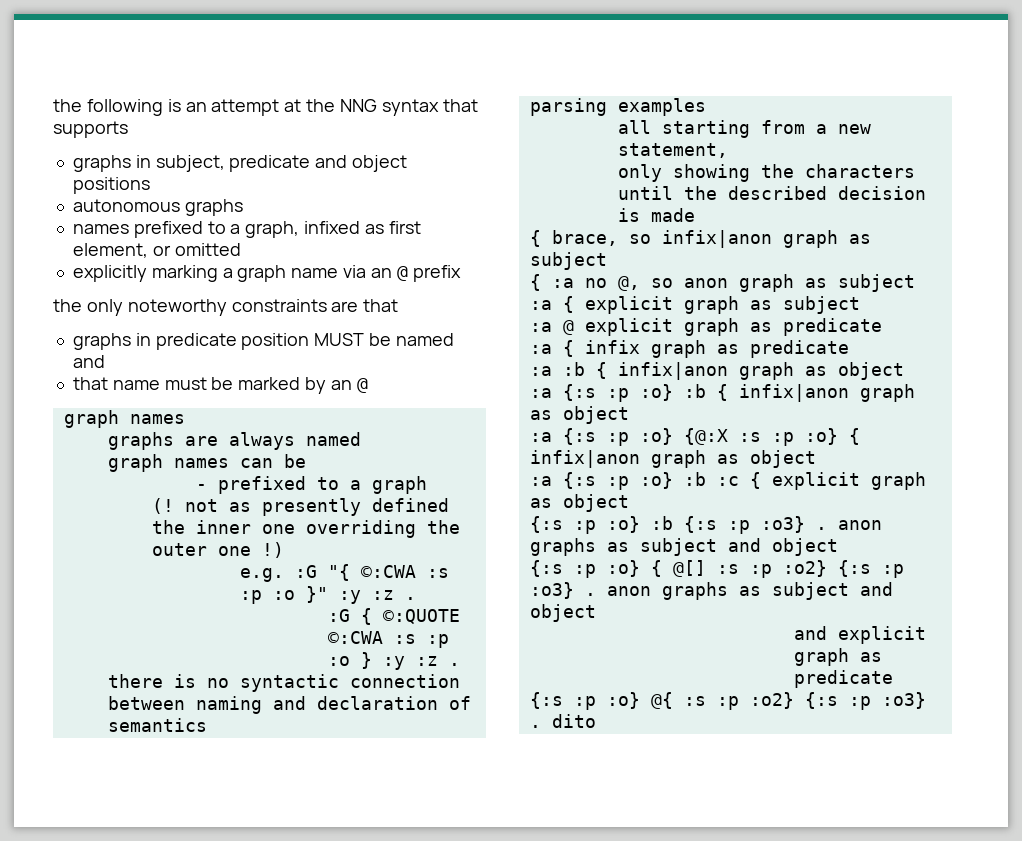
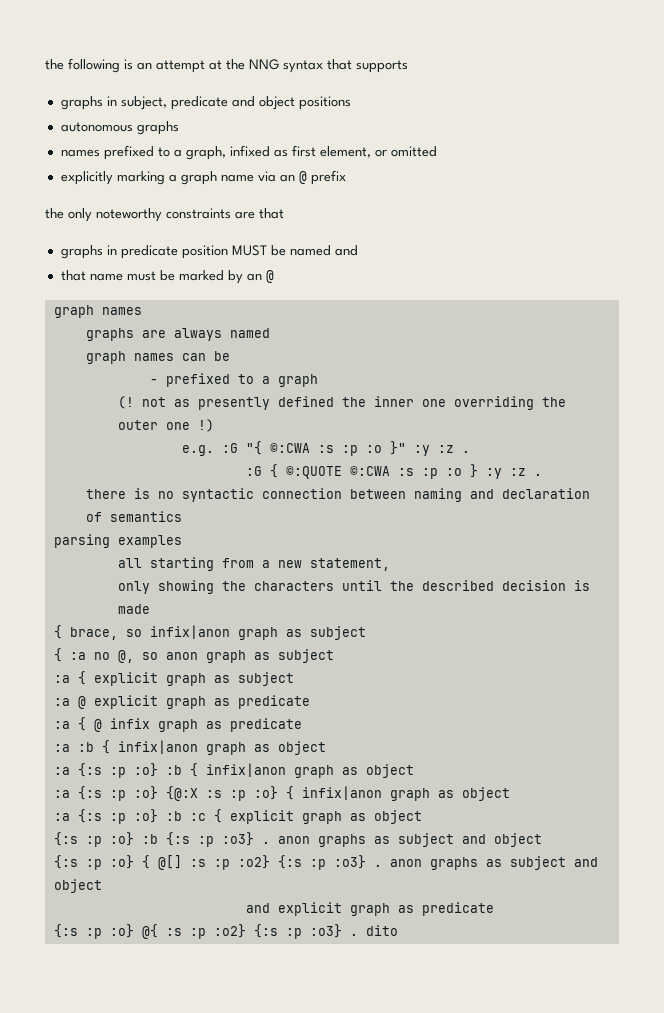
(574, 348) none -> [93,719,102,732] @

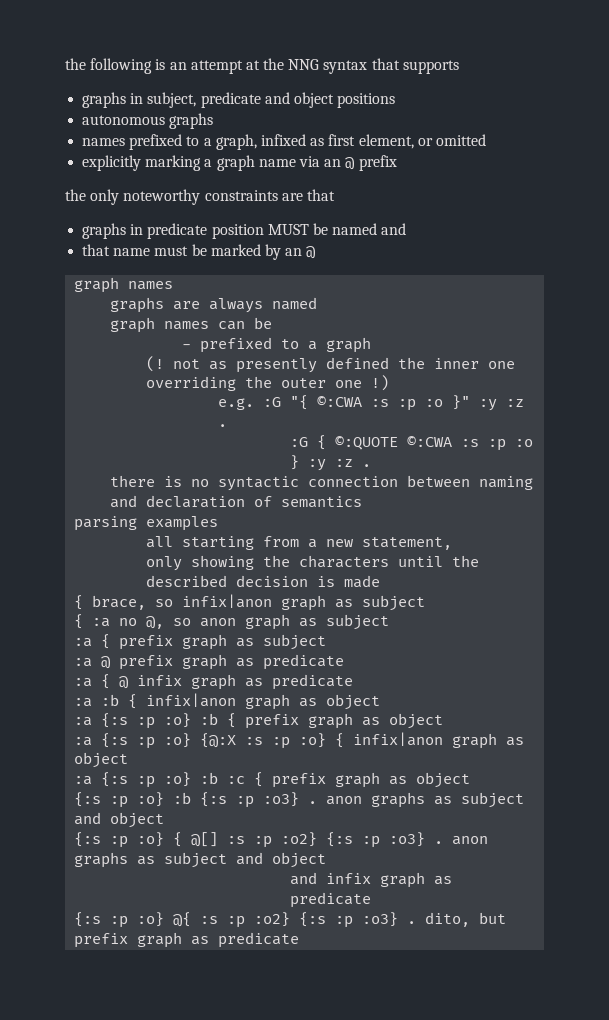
[93,672,158,686] explicit -> [119,635,174,650] prefix
[93,695,158,709] explicit -> [119,655,174,670] prefix
[205,763,286,777] infix|anon -> [245,714,300,729] prefix
[229,810,294,824] explicit -> [272,773,327,788] prefix
[277,902,342,916] explicit -> [326,873,372,884] infix
[365,925,398,936] dito -> [425,912,507,927] [74,932,300,948] dito, but prefix graph as predicate

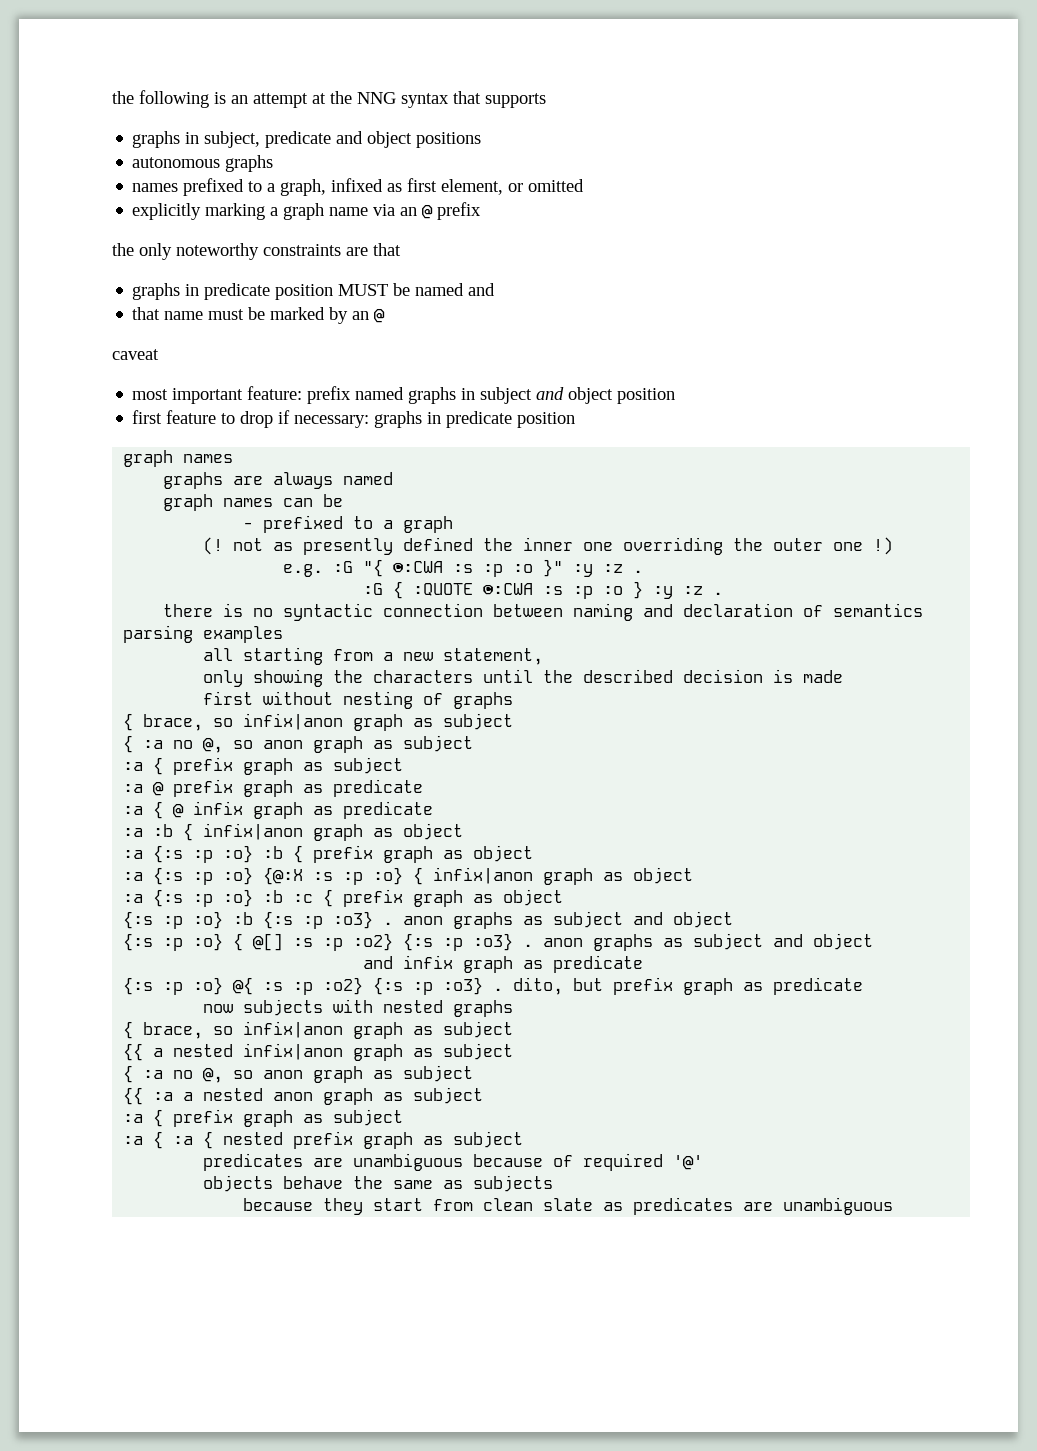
(316, 252) none -> [112,349,159,360] [132,386,676,404] [132,410,576,428] // caveat // most important feature: prefix named graphs in subject and object position // first feature to drop if necessary: graphs in predicate position
[335,436,399,450] ©:QUOTE -> [413,583,474,596] :QUOTE
(381, 581) none -> [203,691,514,709] // first without nesting of graphs
(300, 940) none -> [203,999,514,1017] [123,1021,514,1039] [123,1043,514,1061] [123,1065,474,1083] [123,1087,484,1105] [123,1109,404,1127] [123,1131,524,1149] [203,1153,704,1171] [203,1175,554,1192] [243,1197,894,1215] // now subjects with nested graphs // { brace, so infix|anon graph as subject // {{ a nested infix|anon graph as subject // { :a no @, so anon graph as subject // {{ :a a nested anon graph as subject // :a { prefix graph as subject // :a { :a { nested prefix graph as subject // predicates are unambiguous because of required '@' // objects behave the same as subjects // because they start from clean slate as predicates are unambiguous

